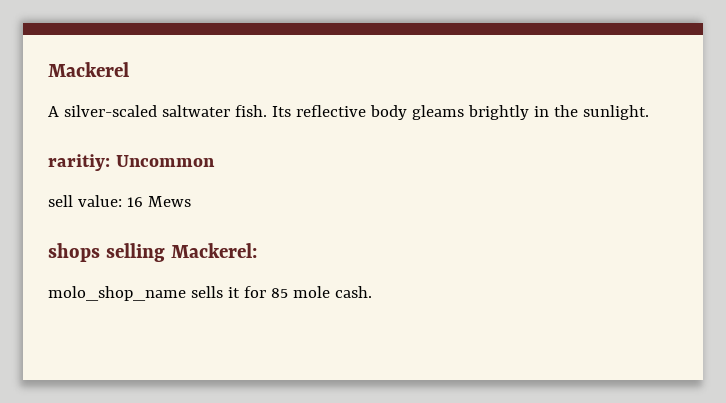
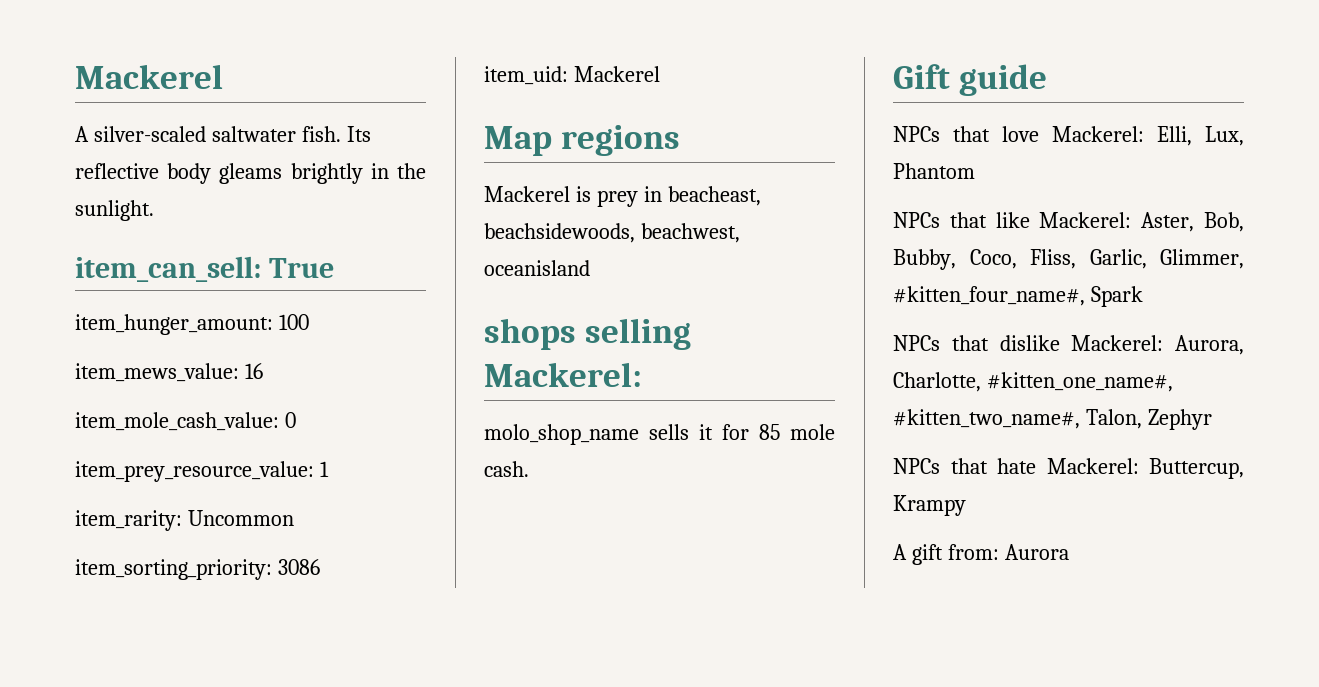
[48,154,215,171] [48,195,191,207] raritiy: Uncommon // sell value: 16 Mews -> [75,256,334,282] [75,314,309,335] [75,363,263,382] [75,412,296,431] [75,461,329,482] [75,510,294,531] [75,559,320,580] [484,66,660,85] [484,125,681,156] [484,186,761,207] [484,223,740,243] [484,260,590,276] item_can_sell: True // item_hunger_amount: 100 // item_mews_value: 16 // item_mole_cash_value: 0 // item_prey_resource_value: 1 // item_rarity: Uncommon // item_sorting_priority: 3086 // item_uid: Mackerel // Map regions // Mackerel is prey in beacheast, beachsidewoods, beachwest, oceanisland
(372, 292) none -> [893,64,1048,96] [893,126,1244,146] [893,163,975,179] [893,212,1244,232] [893,249,1244,270] [893,286,1143,307] [893,335,1244,355] [893,372,1173,392] [893,409,1212,430] [893,458,1244,479] [893,495,966,516] [893,544,1069,565] // Gift guide // NPCs that love Mackerel: Elli, Lux, Phantom // NPCs that like Mackerel: Aster, Bob, Bubby, Coco, Fliss, Garlic, Glimmer, #kitten_four_name#, Spark // NPCs that dislike Mackerel: Aurora, Charlotte, #kitten_one_name#, #kitten_two_name#, Talon, Zephyr // NPCs that hate Mackerel: Buttercup, Krampy // A gift from: Aurora

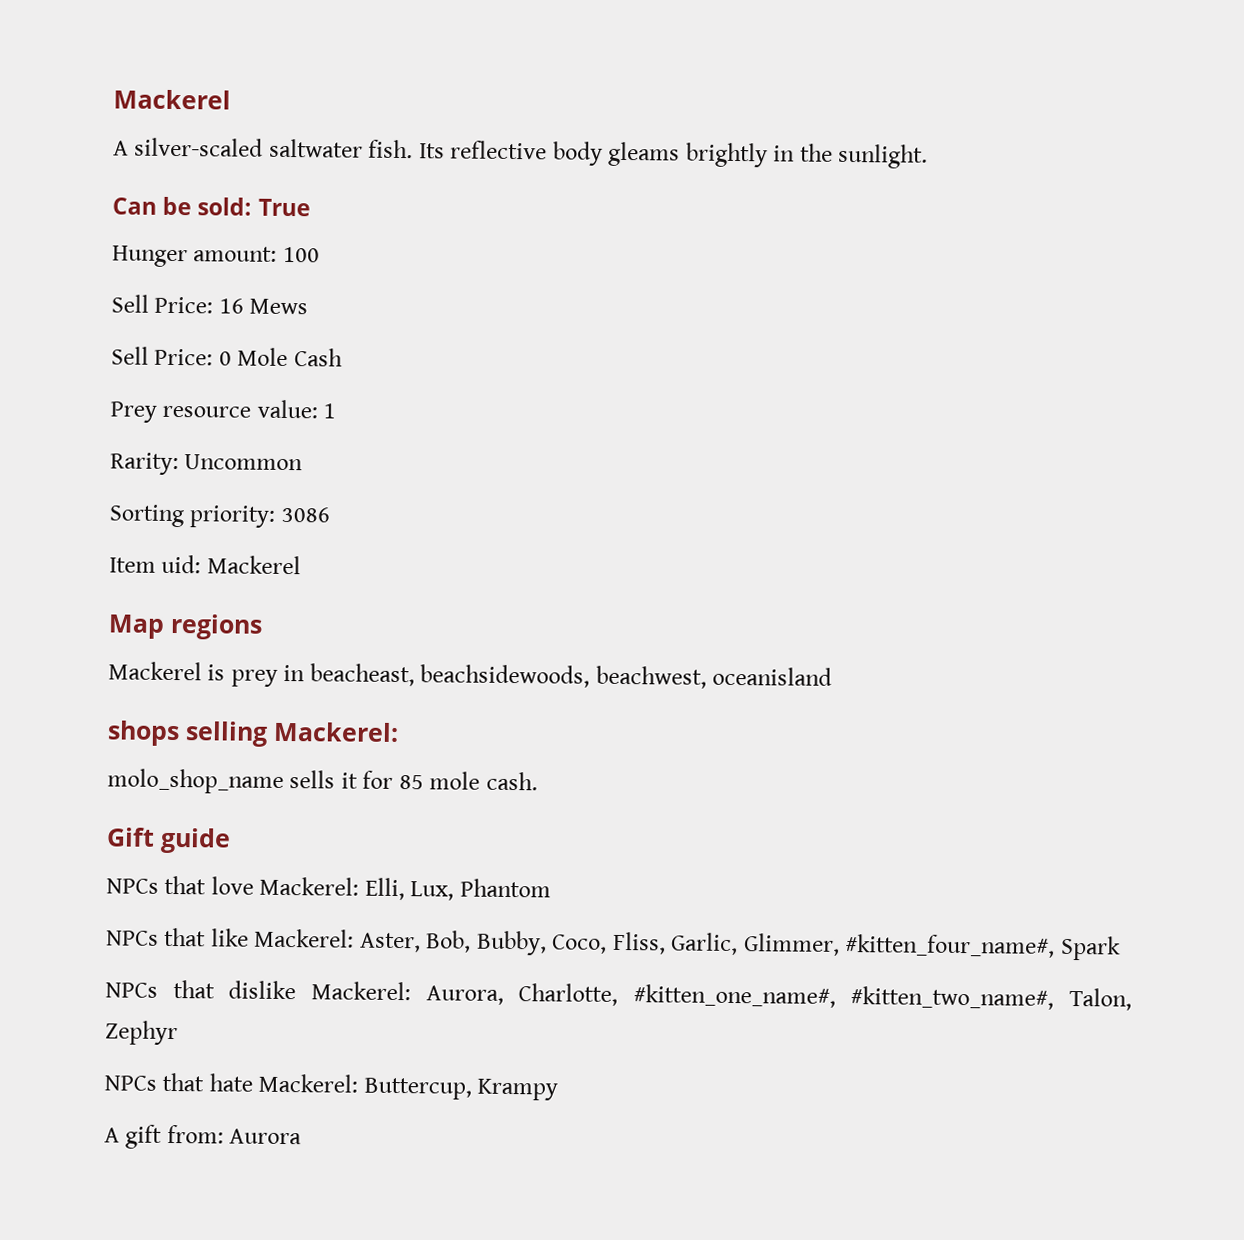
[75,256,261,282] item_can_sell: -> [112,196,253,216] Can be sold:
[75,314,273,335] item_hunger_amount: -> [112,245,278,268] Hunger amount:
[75,363,239,382] item_mews_value: -> [111,294,214,314] Sell Price:
[75,412,296,431] [75,461,314,482] // item_mole_cash_value: 0 // item_prey_resource_value: -> [249,298,309,315] [111,346,343,367] [110,399,318,423] Mews // Sell Price: 0 Mole Cash // Prey resource value:
[75,510,182,531] item_rarity: -> [110,452,179,476] Rarity:
[75,559,272,580] item_sorting_priority: -> [109,504,277,528] Sorting priority:
[484,66,568,85] item_uid: -> [109,554,202,574] Item uid:

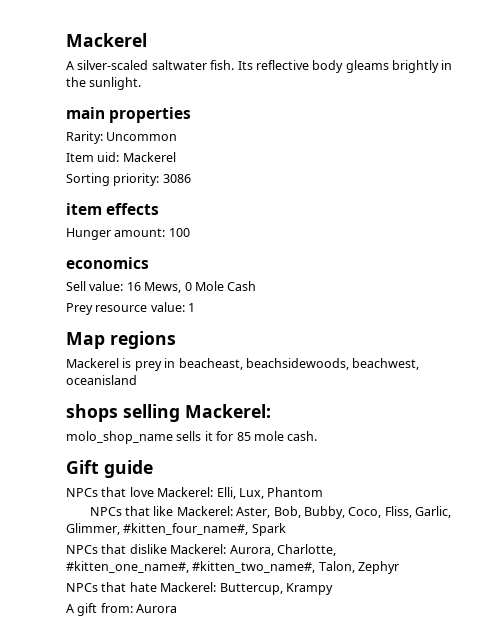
[112,196,311,217] [112,245,320,268] [111,294,309,315] [111,346,214,366] Can be sold: True // Hunger amount: 100 // Sell Price: 16 Mews // Sell Price: -> [66,107,192,123] [66,131,178,144] [66,152,176,162] [66,173,191,186] [66,203,160,215] [66,228,190,240] [66,257,149,269] [66,281,182,293] main properties // Rarity: Uncommon // Item uid: Mackerel // Sorting priority: 3086 // item effects // Hunger amount: 100 // economics // Sell value: 16 Mews,
[110,452,304,476] [109,504,330,528] [109,554,301,575] // Rarity: Uncommon // Sorting priority: 3086 // Item uid: Mackerel -> (196, 307) none

